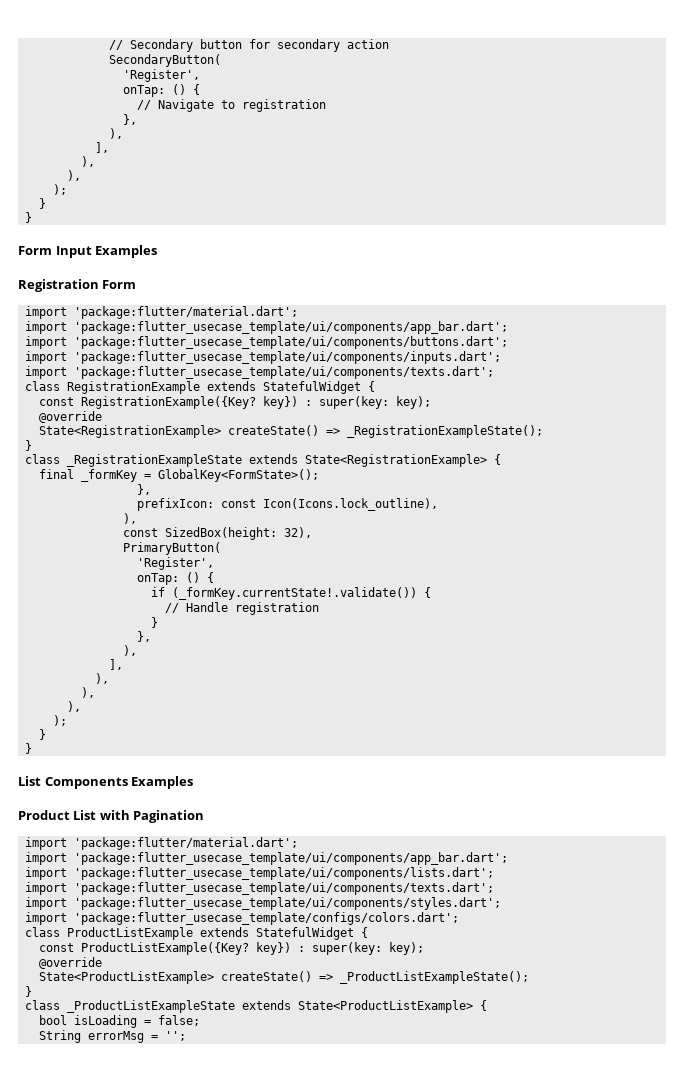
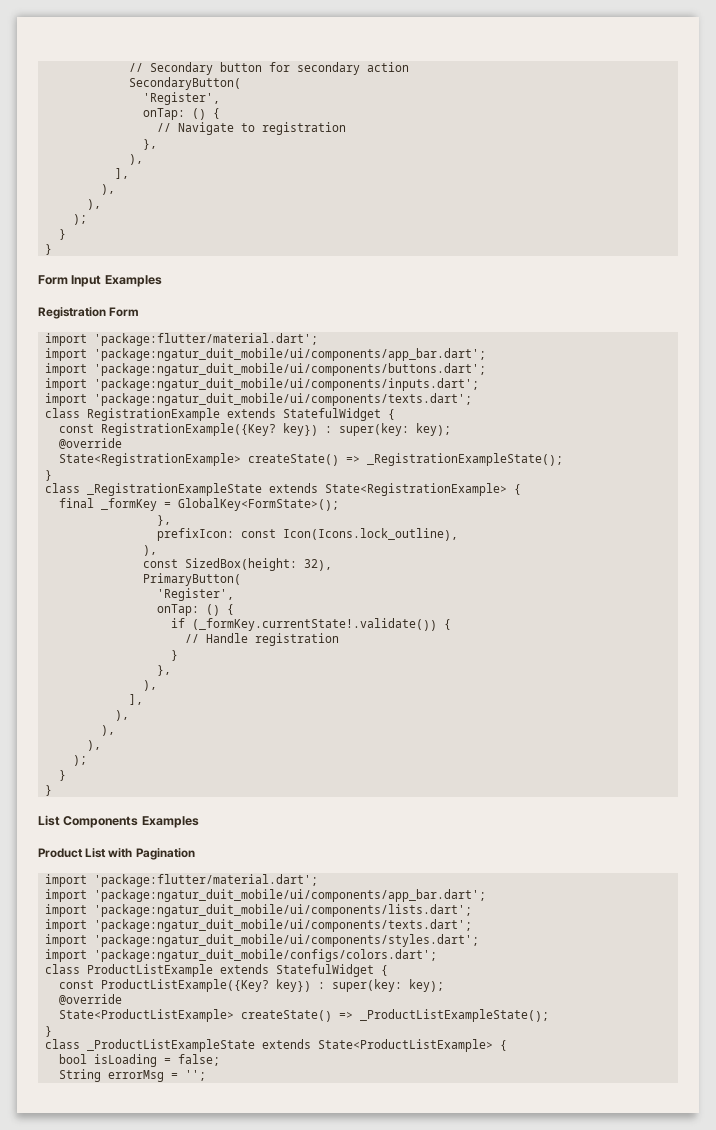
[74,321,509,334] [25,336,509,349] [25,351,502,364] [25,366,495,379] 'package:flutter_usecase_template/ui/components/app_bar.dart'; // import 'package:flutter_usecase_template/ui/components/buttons.dart'; // import 'package:flutter_usecase_template/ui/components/inputs.dart'; // import 'package:flutter_usecase_template/ui/components/texts.dart'; -> [93,348,486,361] [44,363,486,376] [44,378,479,391] [44,393,472,406] 'package:ngatur_duit_mobile/ui/components/app_bar.dart'; // import 'package:ngatur_duit_mobile/ui/components/buttons.dart'; // import 'package:ngatur_duit_mobile/ui/components/inputs.dart'; // import 'package:ngatur_duit_mobile/ui/components/texts.dart';
[74,852,509,865] [25,867,495,880] [25,882,495,895] [25,897,502,910] [25,912,460,925] 'package:flutter_usecase_template/ui/components/app_bar.dart'; // import 'package:flutter_usecase_template/ui/components/lists.dart'; // import 'package:flutter_usecase_template/ui/components/texts.dart'; // import 'package:flutter_usecase_template/ui/components/styles.dart'; // import 'package:flutter_usecase_template/configs/colors.dart'; -> [93,889,486,902] [44,904,472,917] [44,919,472,932] [44,934,479,947] [44,949,437,962] 'package:ngatur_duit_mobile/ui/components/app_bar.dart'; // import 'package:ngatur_duit_mobile/ui/components/lists.dart'; // import 'package:ngatur_duit_mobile/ui/components/texts.dart'; // import 'package:ngatur_duit_mobile/ui/components/styles.dart'; // import 'package:ngatur_duit_mobile/configs/colors.dart';

